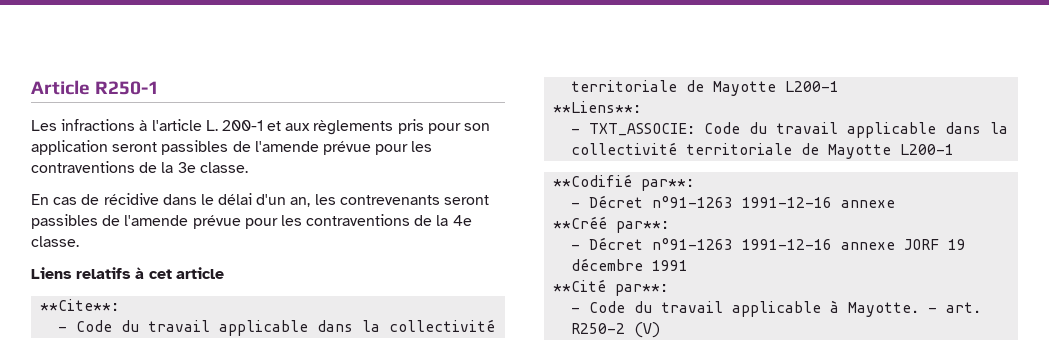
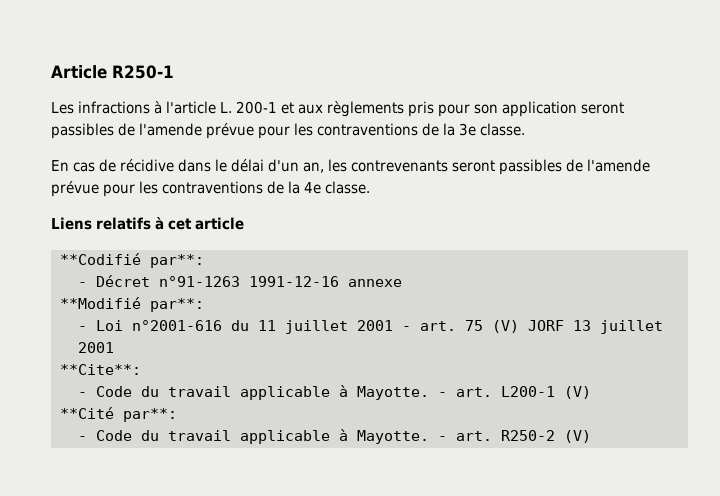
[40,299,120,311] [58,319,496,336] [571,80,840,96] [553,101,642,113] [571,122,1009,138] [571,142,955,159] // **Cite**: // - Code du travail applicable dans la collectivité territoriale de Mayotte L200-1 // **Liens**: // - TXT_ASSOCIE: Code du travail applicable dans la collectivité territoriale de Mayotte L200-1 -> (244, 223) none
[553,216,670,233] [571,237,967,250] [571,258,689,271] **Créé par**: // - Décret n°91-1263 1991-12-16 annexe JORF 19 décembre 1991 -> [59,297,204,312] [77,320,663,334] [77,342,114,353] [59,364,141,375] [77,385,591,400] **Modifié par**: // - Loi n°2001-616 du 11 juillet 2001 - art. 75 (V) JORF 13 juillet 2001 // **Cite**: // - Code du travail applicable à Mayotte. - art. L200-1 (V)

